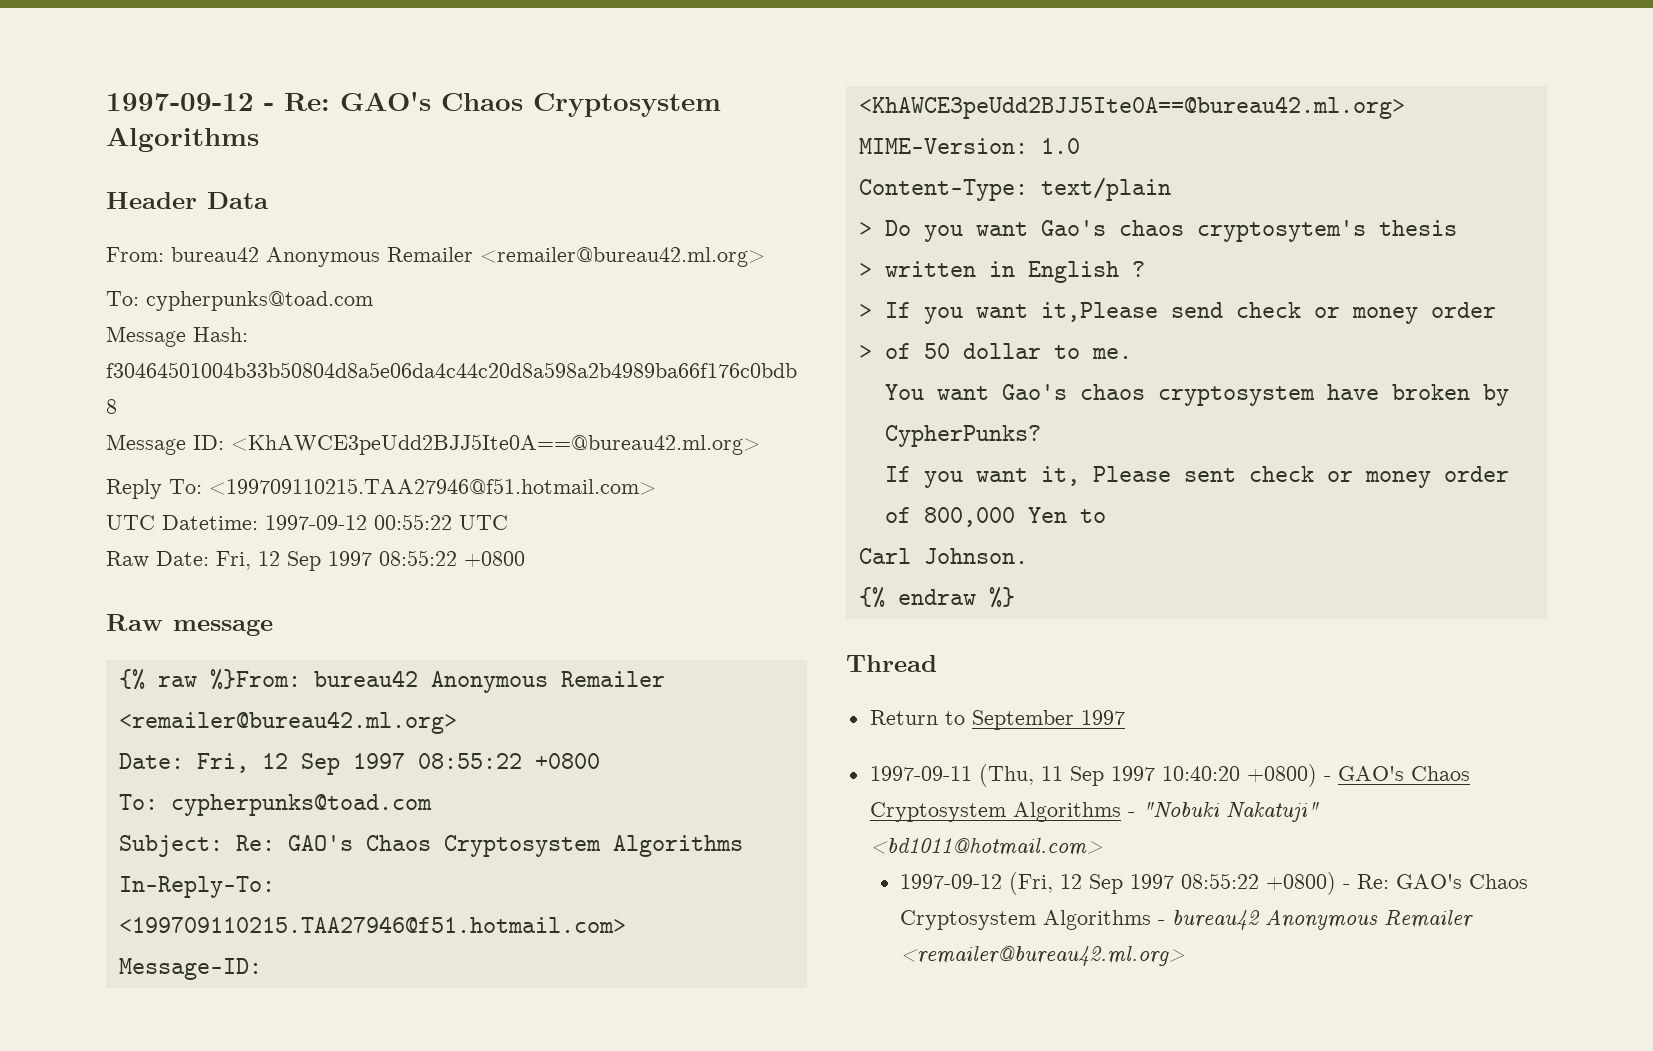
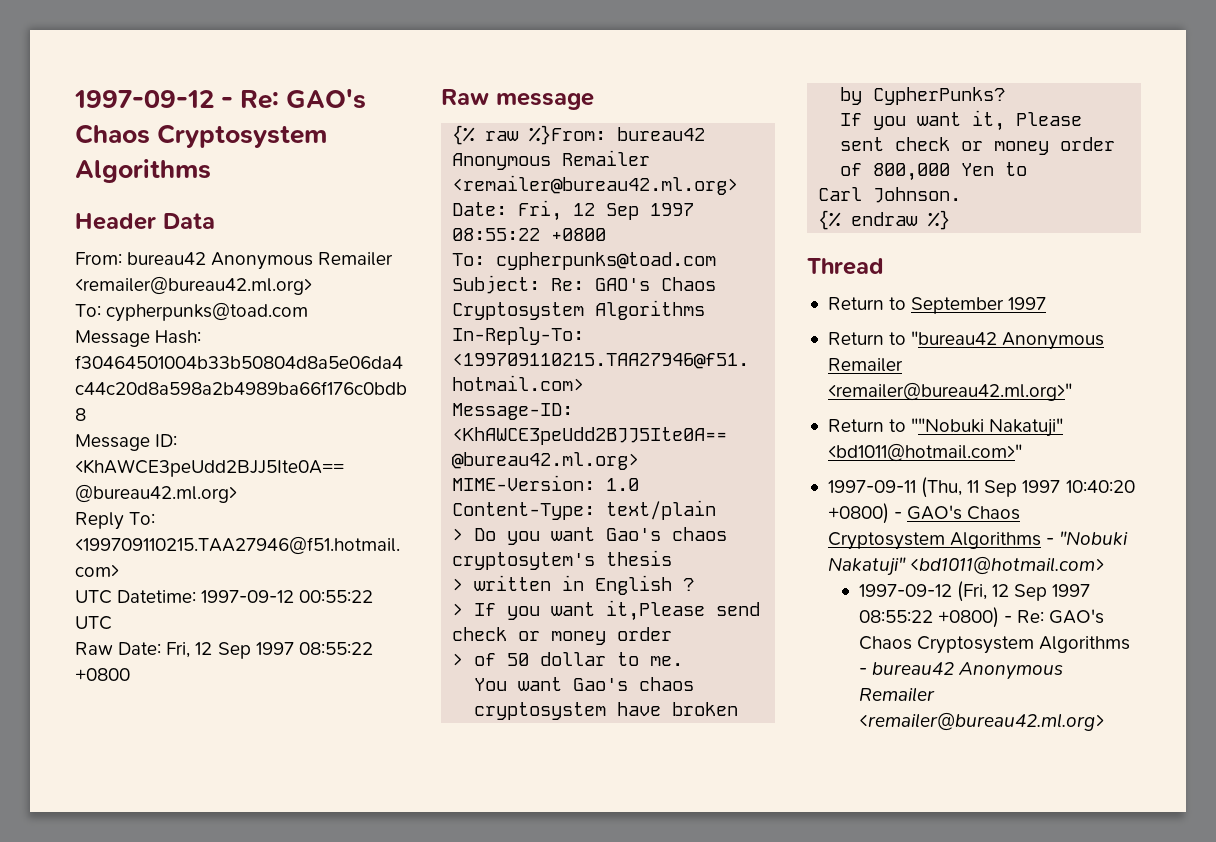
(1125, 717) none -> [827,331,1105,350] [827,358,903,372] [827,382,1072,401] [827,418,1064,437] [827,443,1022,462] // Return to "bureau42 Anonymous Remailer <remailer@bureau42.ml.org>" // Return to ""Nobuki Nakatuji" <bd1011@hotmail.com>"

